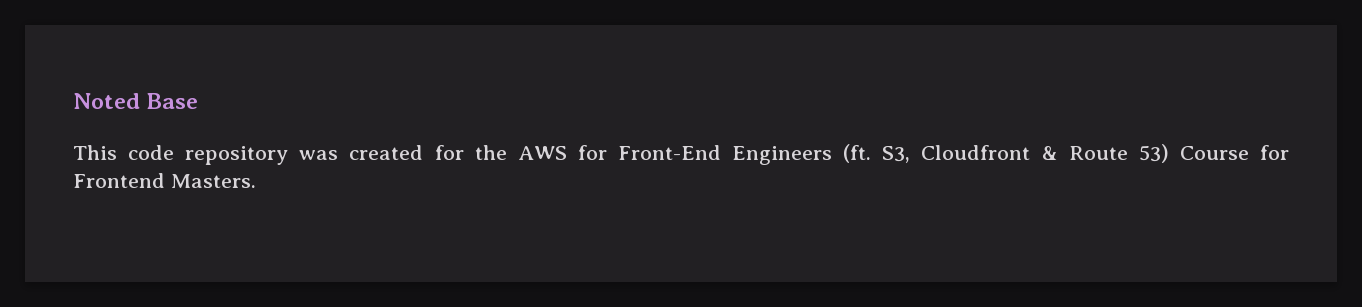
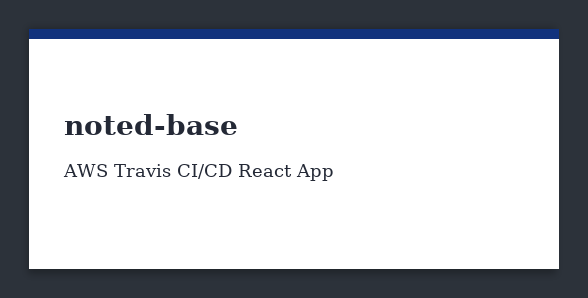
[73,93,199,109] [73,144,1290,165] [73,173,256,188] Noted Base // This code repository was created for the AWS for Front-End Engineers (ft. S3, Cloudfront & Route 53) Course for Frontend Masters. -> [64,114,238,135] [63,164,334,181] noted-base // AWS Travis CI/CD React App

